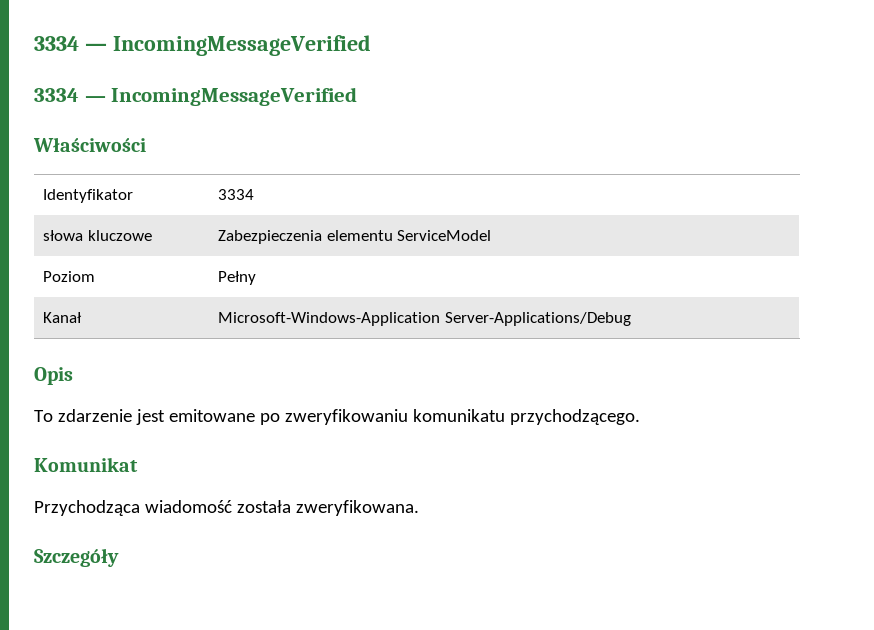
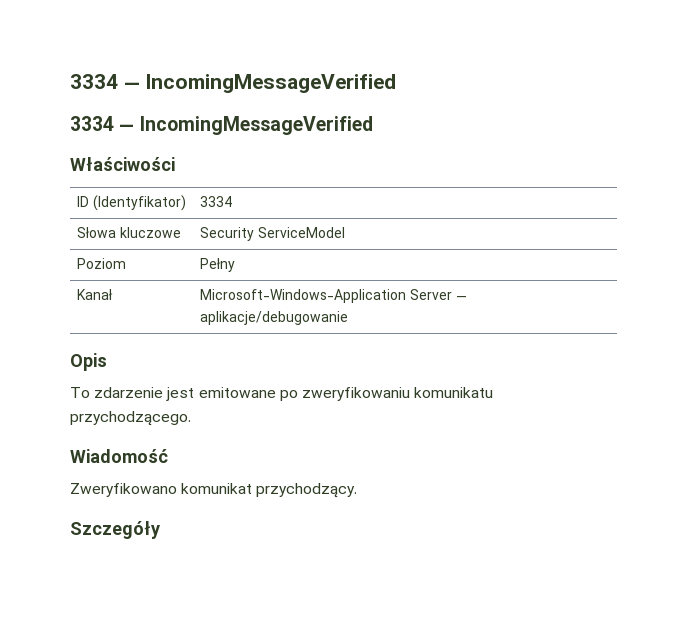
[43,189,134,203] Identyfikator -> [76,195,186,211] ID (Identyfikator)
[43,230,84,241] słowa -> [76,227,116,238] Słowa
[218,230,393,244] Zabezpieczenia elementu -> [199,227,254,241] Security
[444,312,631,326] Server-Applications/Debug -> [409,289,467,300] [199,311,348,325] Server — aplikacje/debugowanie
[34,457,138,472] [34,500,419,516] Komunikat // Przychodząca wiadomość została zweryfikowana. -> [70,449,168,463] [70,483,358,498] Wiadomość // Zweryfikowano komunikat przychodzący.

